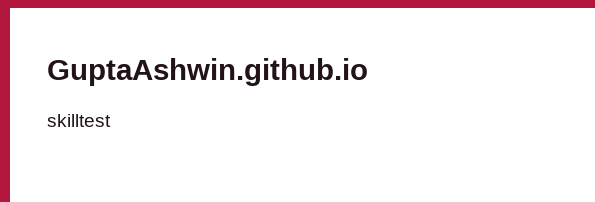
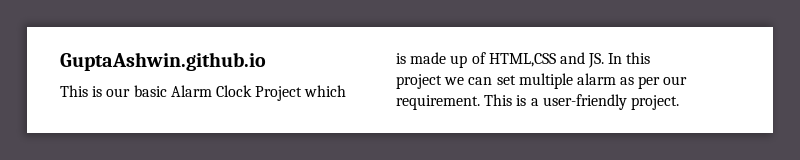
[47,114,111,127] skilltest -> [60,85,347,101] [396,52,651,68] [396,73,688,89] [396,94,679,110] This is our basic Alarm Clock Project which is made up of HTML,CSS and JS. In this project we can set multiple alarm as per our requirement. This is a user-friendly project.

